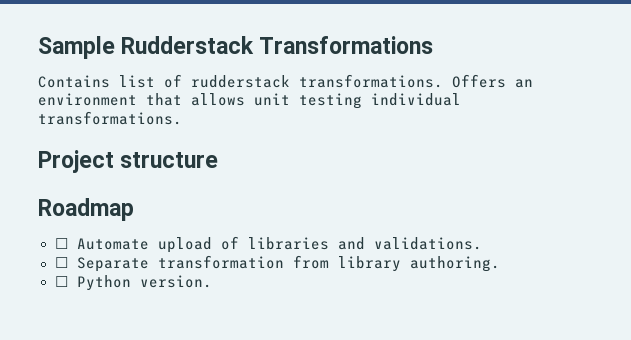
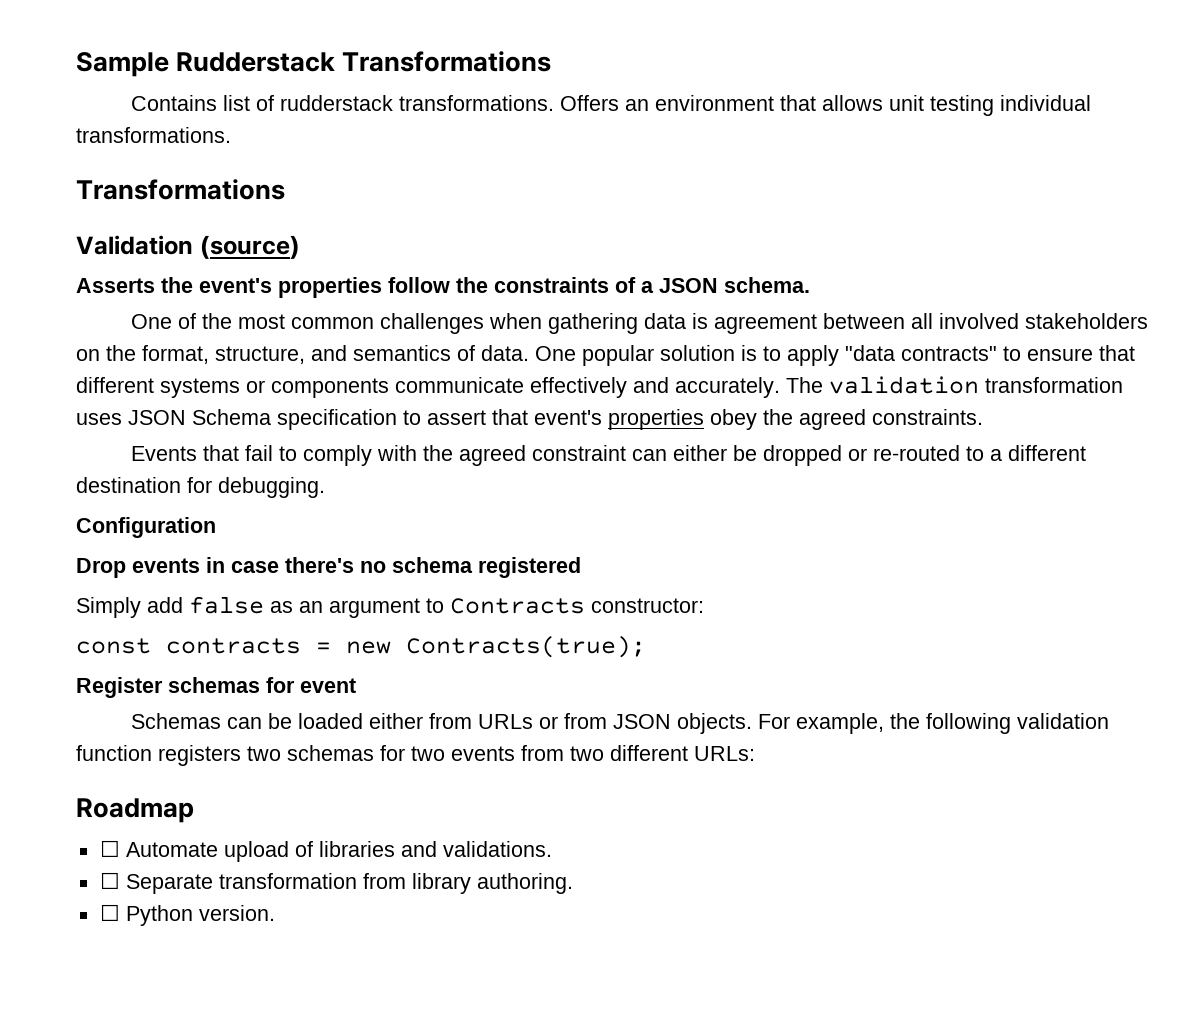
[38,150,219,173] Project structure -> [76,179,285,200] [76,235,300,259] [76,277,810,298] [130,313,1148,334] [76,345,1135,366] [76,376,1123,398] [76,409,983,430] [130,445,1086,466] [76,477,325,498] [76,517,216,538] [76,557,581,578] [76,596,704,618] [76,636,646,658] [76,677,356,698] [130,713,1109,734] [76,745,755,766] Transformations // Validation (source) // Asserts the event's properties follow the constraints of a JSON schema. // One of the most common challenges when gathering data is agreement between all involved stakeholders on the format, structure, and semantics of data. One popular solution is to apply "data contracts" to ensure that different systems or components communicate effectively and accurately. The validation transformation uses JSON Schema specification to assert that event's properties obey the agreed constraints. // Events that fail to comply with the agreed constraint can either be dropped or re-routed to a different destination for debugging. // Configuration // Drop events in case there's no schema registered // Simply add false as an argument to Contracts constructor: // const contracts = new Contracts(true); // Register schemas for event // Schemas can be loaded either from URLs or from JSON objects. For example, the following validation function registers two schemas for two events from two different URLs:

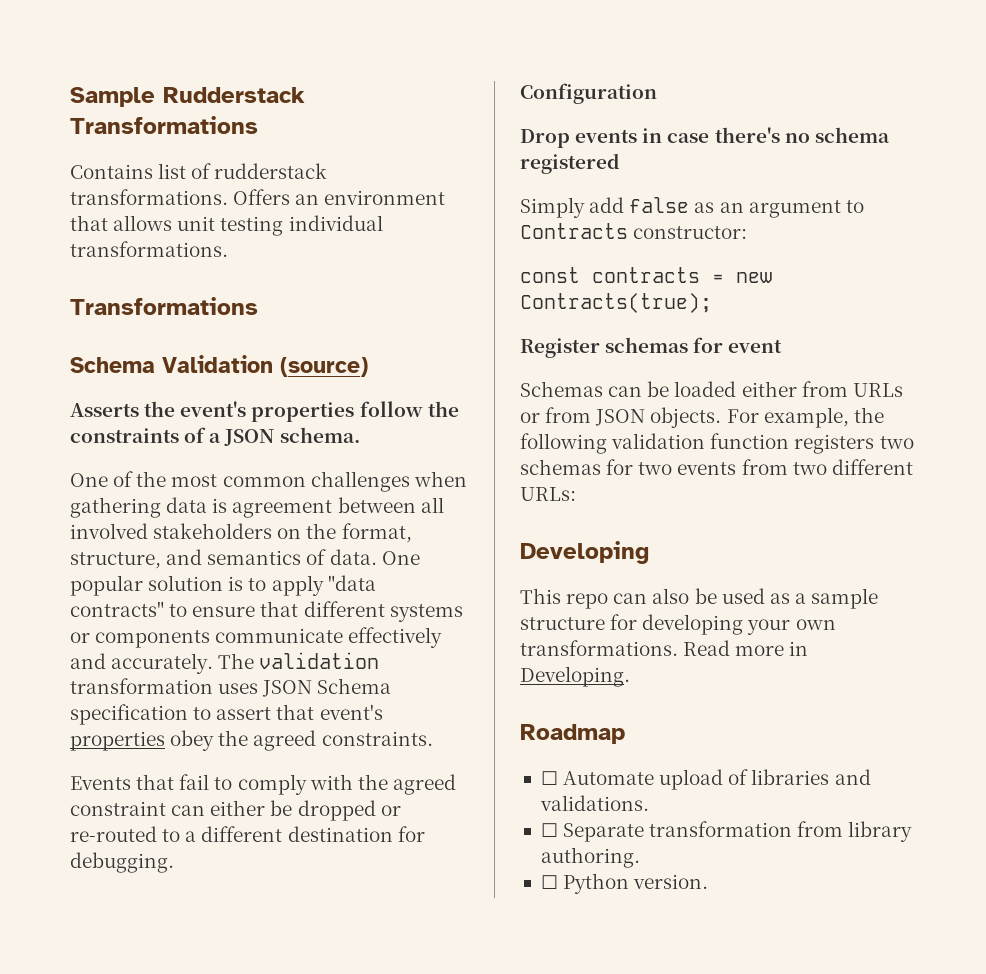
(285, 189) none -> [70,357,155,373] Schema
(755, 753) none -> [520,541,649,564] [520,588,879,609] [520,614,836,635] [520,640,809,656] [520,666,630,687] // Developing // This repo can also be used as a sample structure for developing your own transformations. Read more in Developing.

